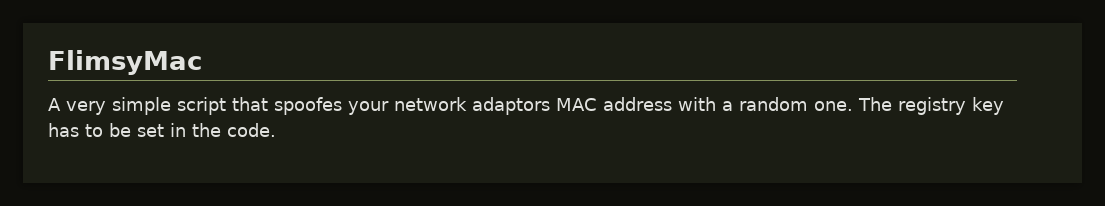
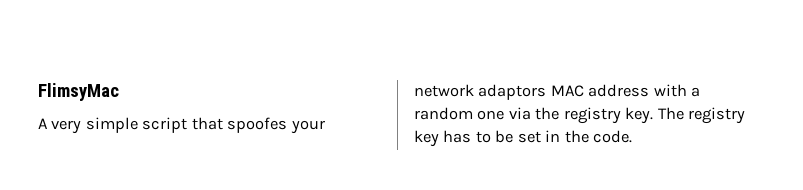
[814,101,853,111] one. -> [477,107,654,124] one via the registry key.

